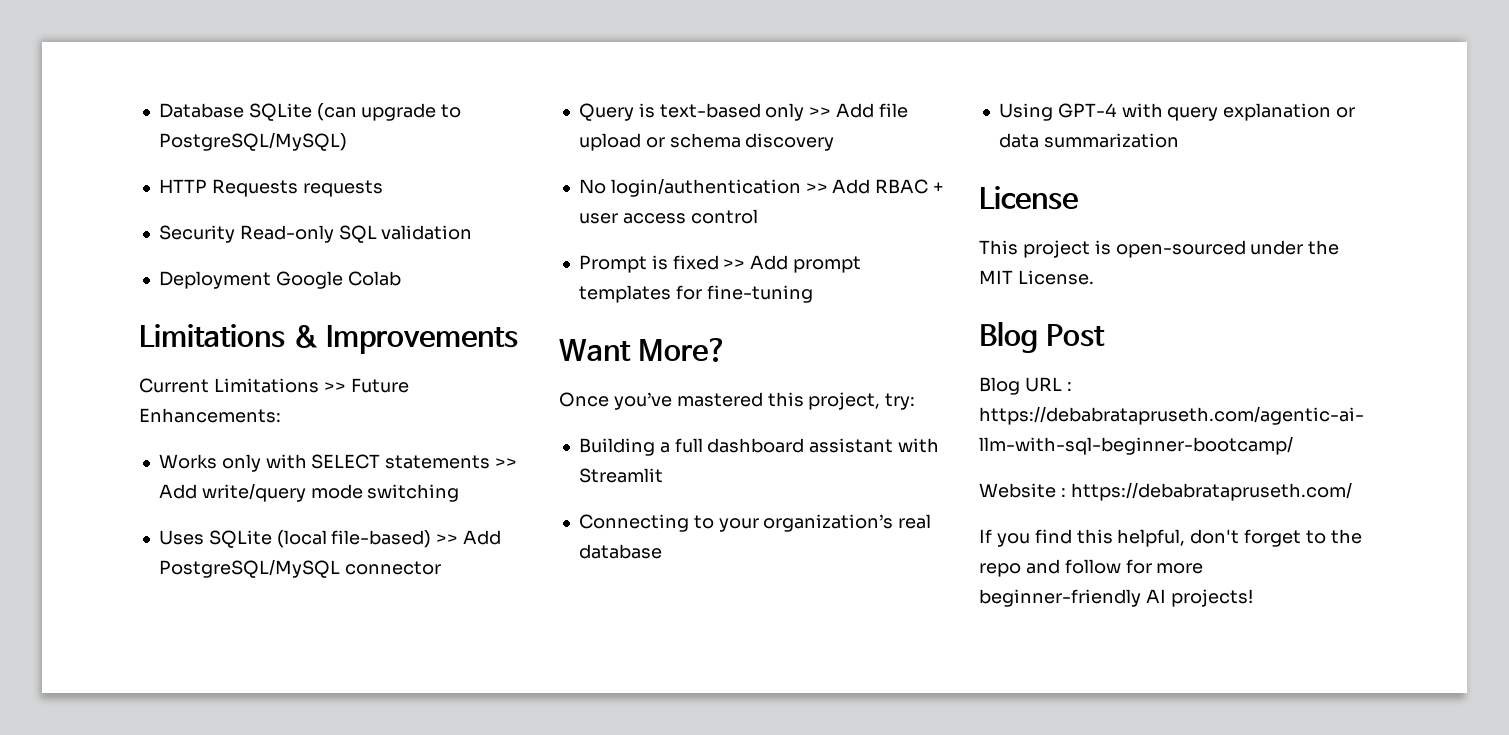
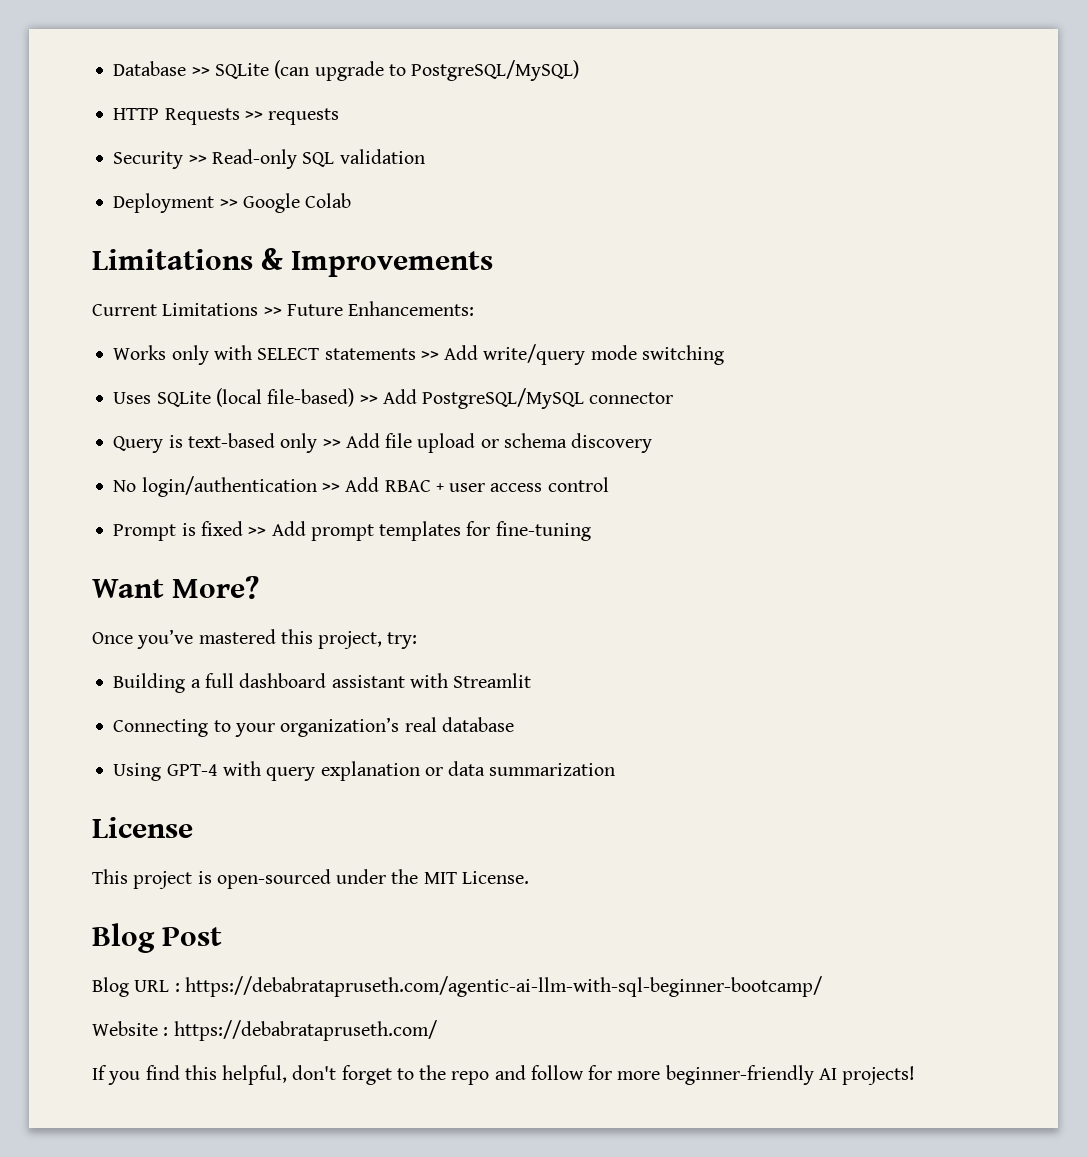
(244, 110) none -> [191,67,210,76] >>
(298, 188) none -> [244,111,263,120] >>
(235, 234) none -> [188,155,207,164] >>
(271, 280) none -> [219,199,238,208] >>

